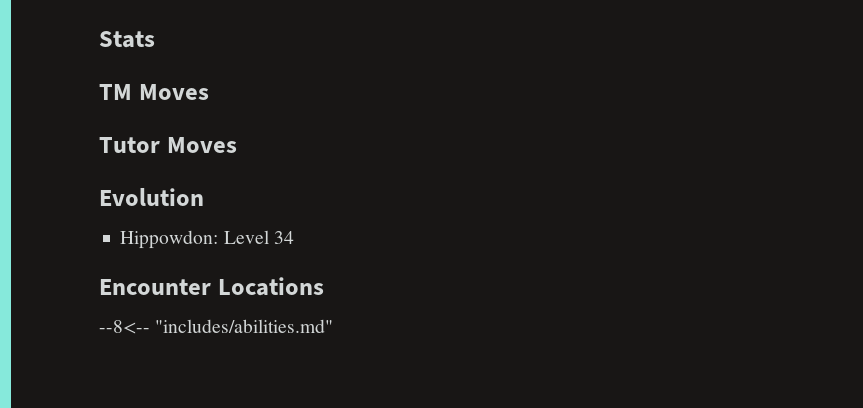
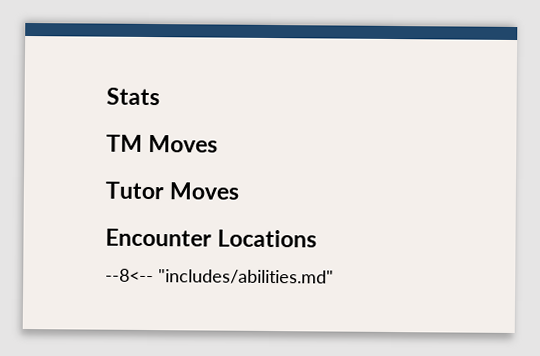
[99,188,204,206] [120,230,294,249] // Evolution // Hippowdon: Level 34 -> (240, 191) none

